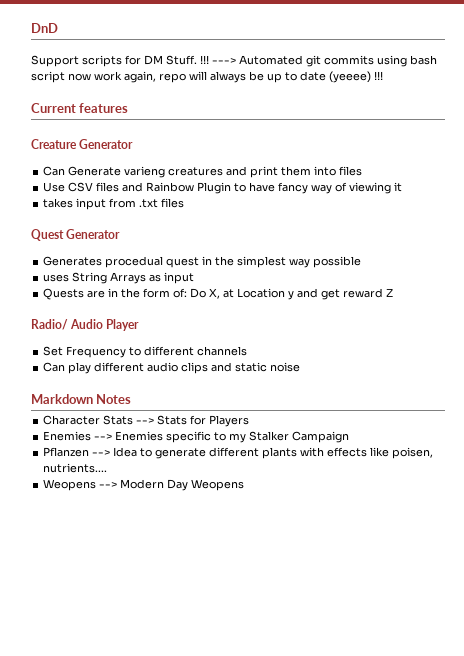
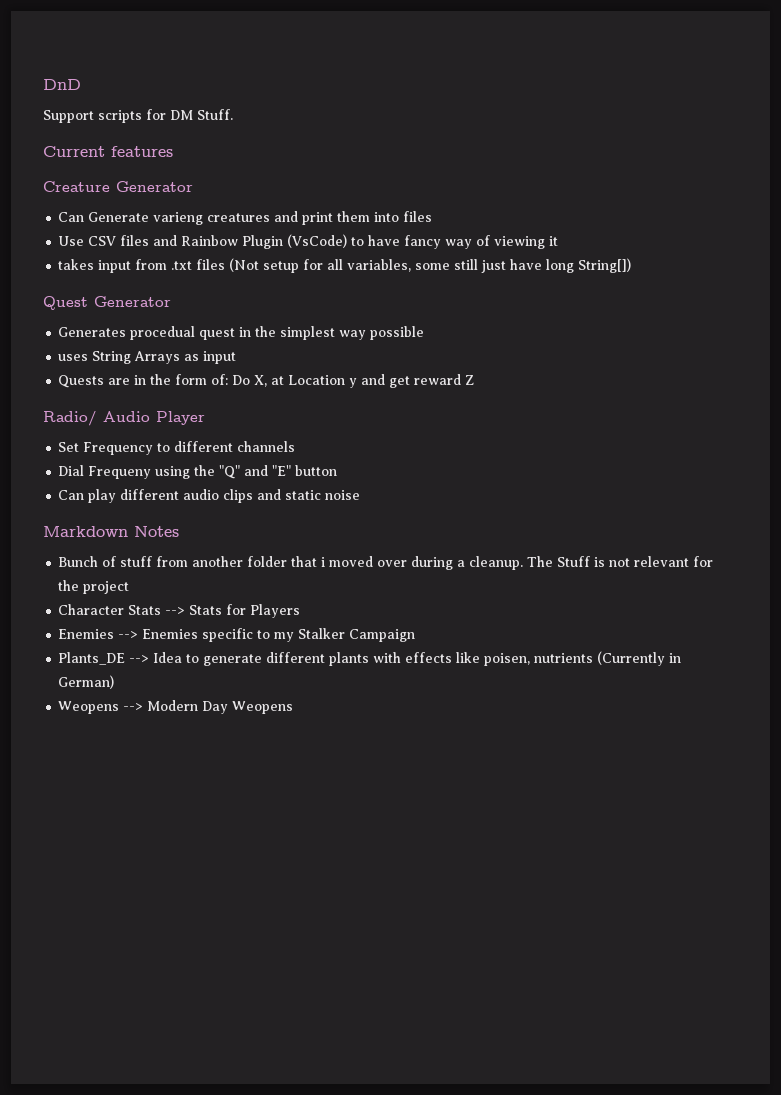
[200,55,437,67] [31,71,383,83] !!! ---> Automated git commits using bash script now work again, repo will always be up to date (yeeee) !!! -> (233, 114) none
(232, 188) none -> [287,234,348,248] (VsCode)
(185, 203) none -> [229,258,632,273] (Not setup for all variables, some still just have long String[])
(248, 351) none -> [58,465,338,479] // Dial Frequeny using the "Q" and "E" button
(132, 399) none -> [58,556,714,570] [58,580,130,594] // Bunch of stuff from another folder that i moved over during a cleanup. The Stuff is not relevant for the project
[43,447,90,457] Pflanzen -> [58,652,126,665] Plants_DE
[43,463,108,473] nutrients.... -> [534,651,682,666] [58,675,115,689] nutrients (Currently in German)

